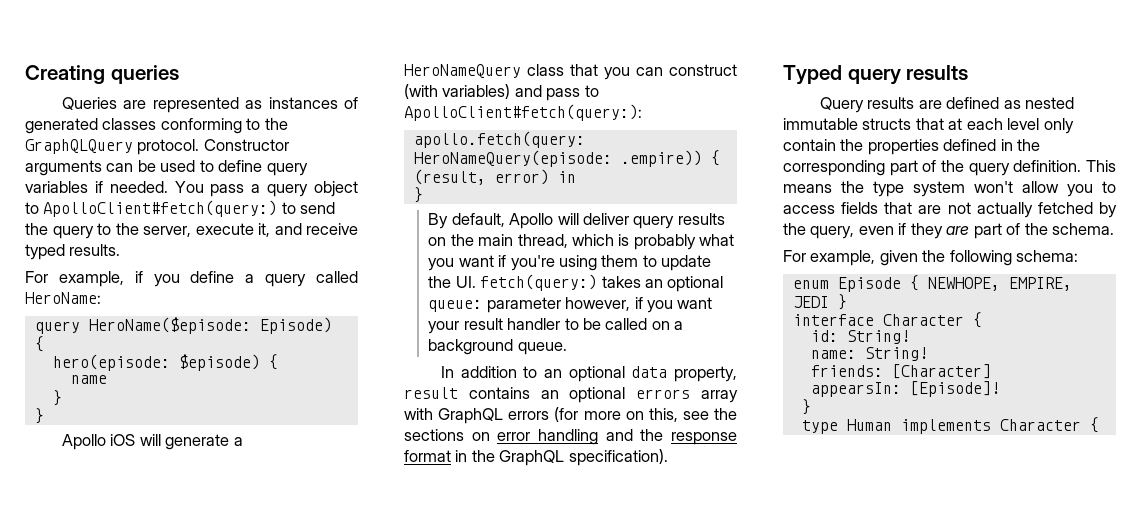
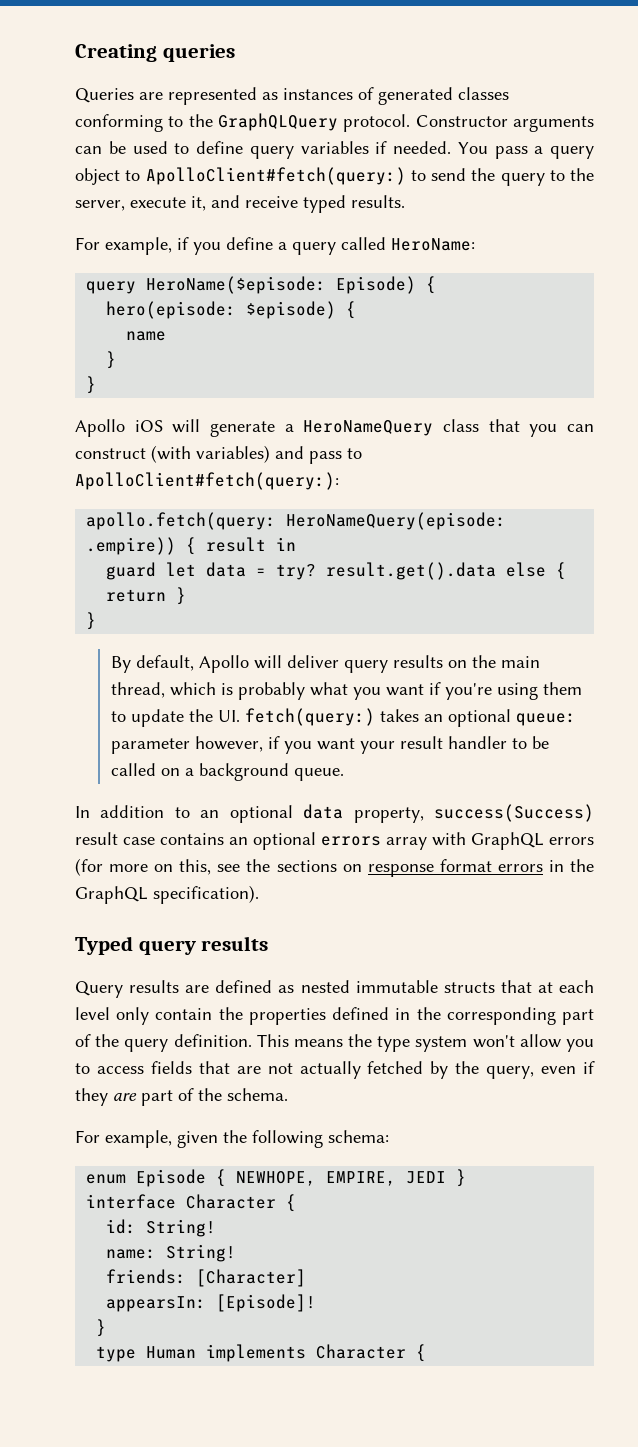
[413,169,576,185] (result, error) in -> [206,537,297,552] [106,562,567,580] [106,587,187,605] result in // guard let data = try? result.get().data else { return }
[404,387,458,399] result -> [434,804,594,822] [75,832,155,845] success(Success) result case
[497,429,664,445] error handling and the -> (362, 868) none
(451, 456) none -> [497,864,543,872] errors

